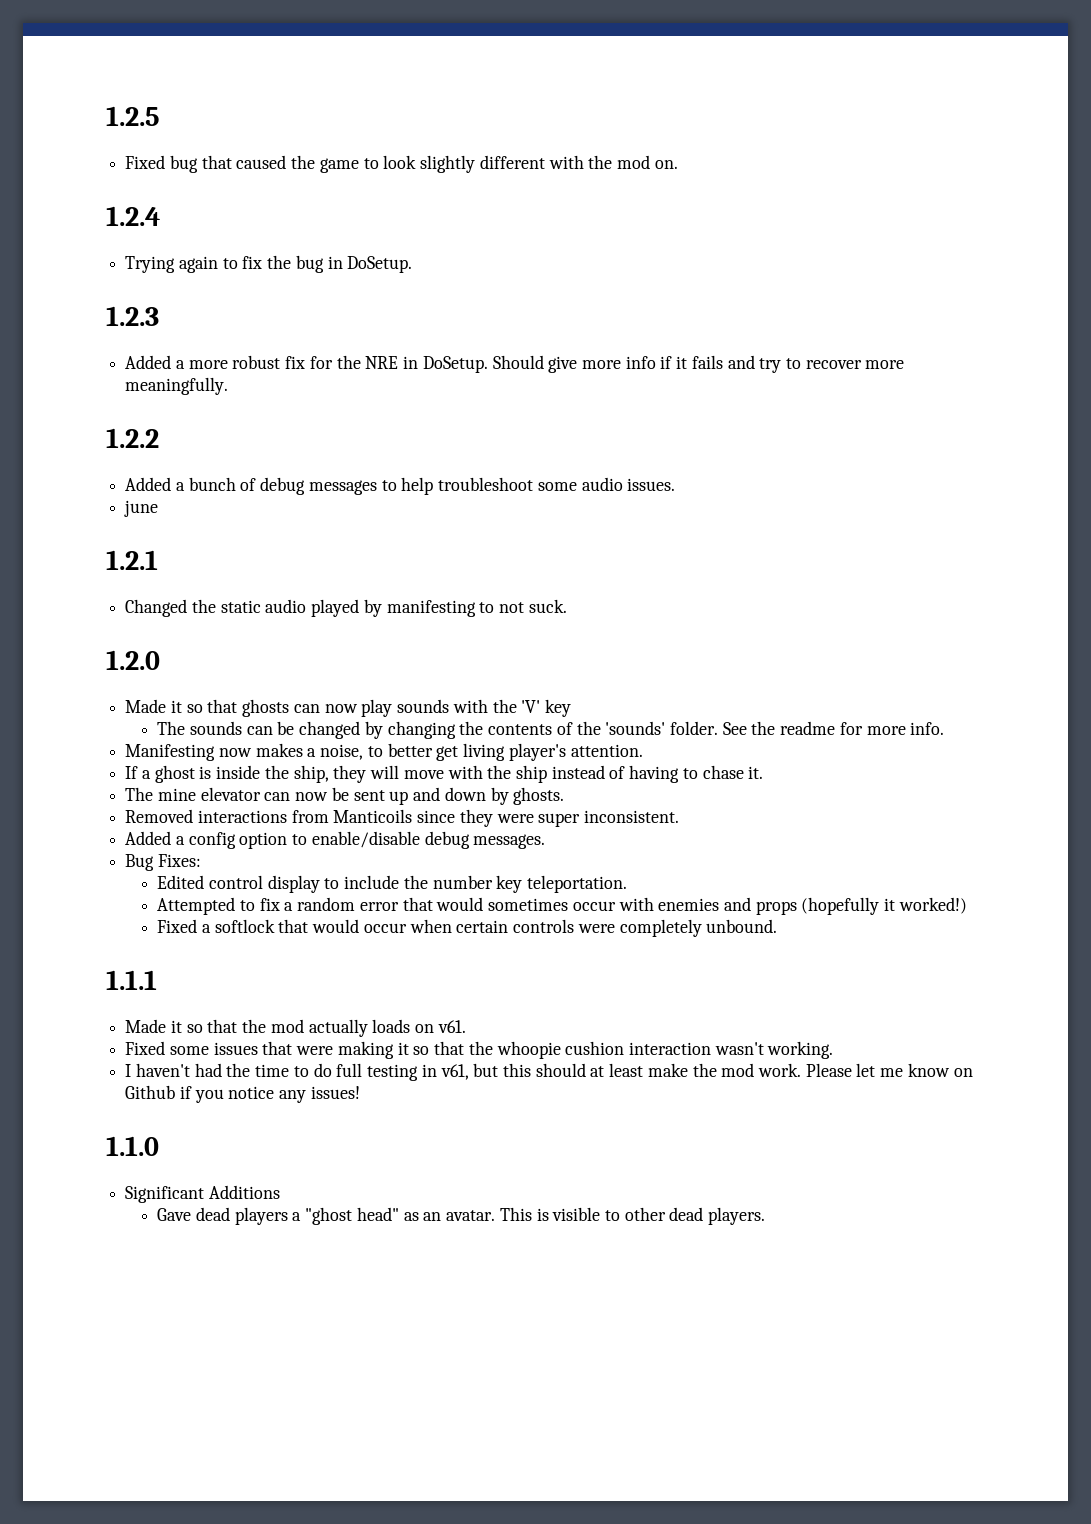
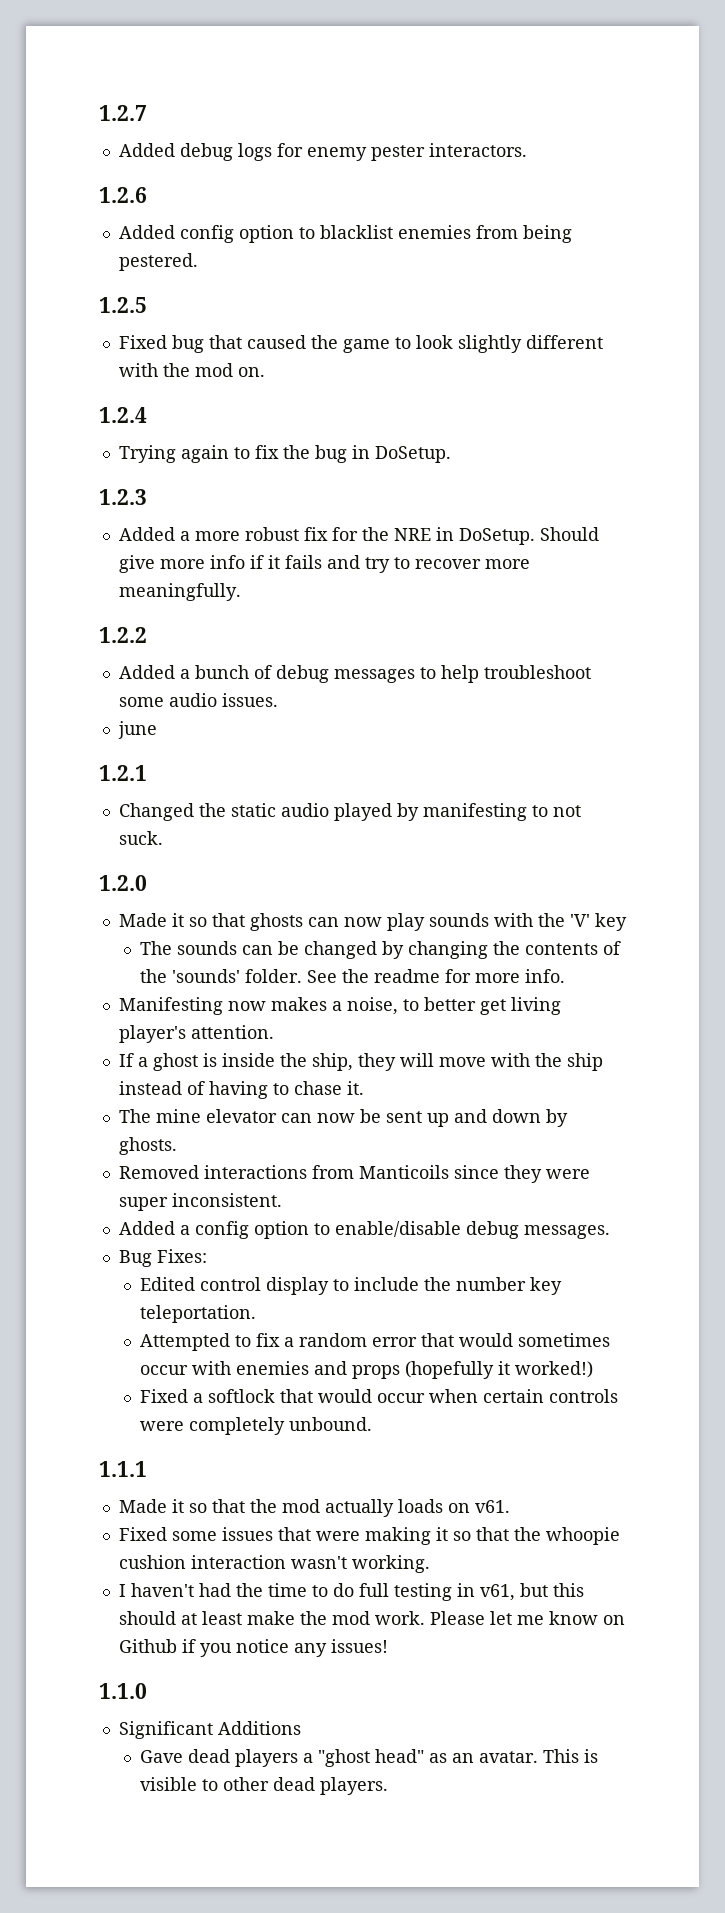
(106, 116) none -> [99,105,147,121] [118,143,527,161] [99,187,147,203] [118,225,572,243] [118,253,198,271] 1.2.7 // Added debug logs for enemy pester interactors. // 1.2.6 // Added config option to blacklist enemies from being pestered. //

